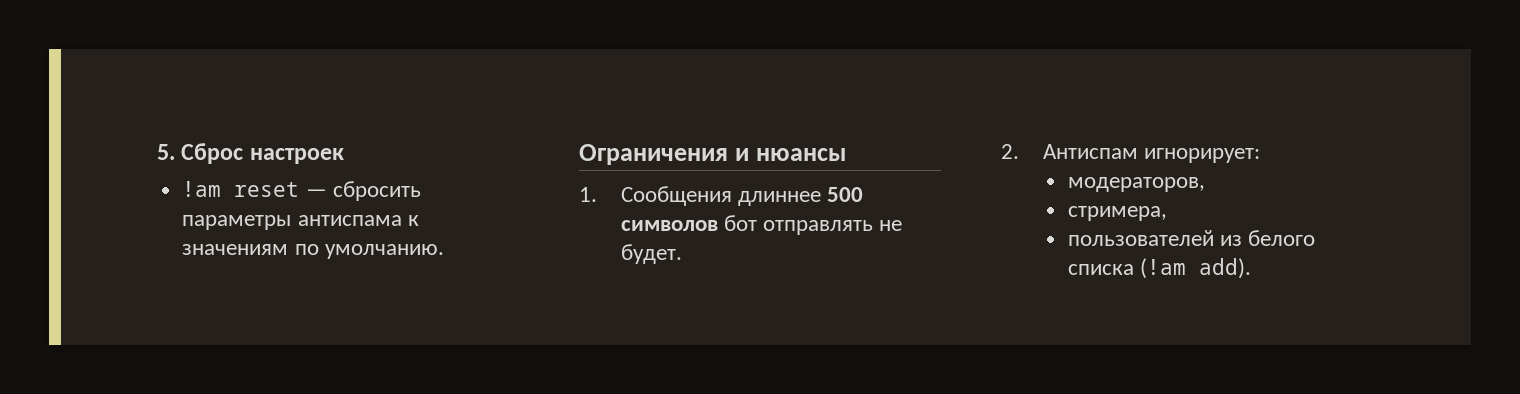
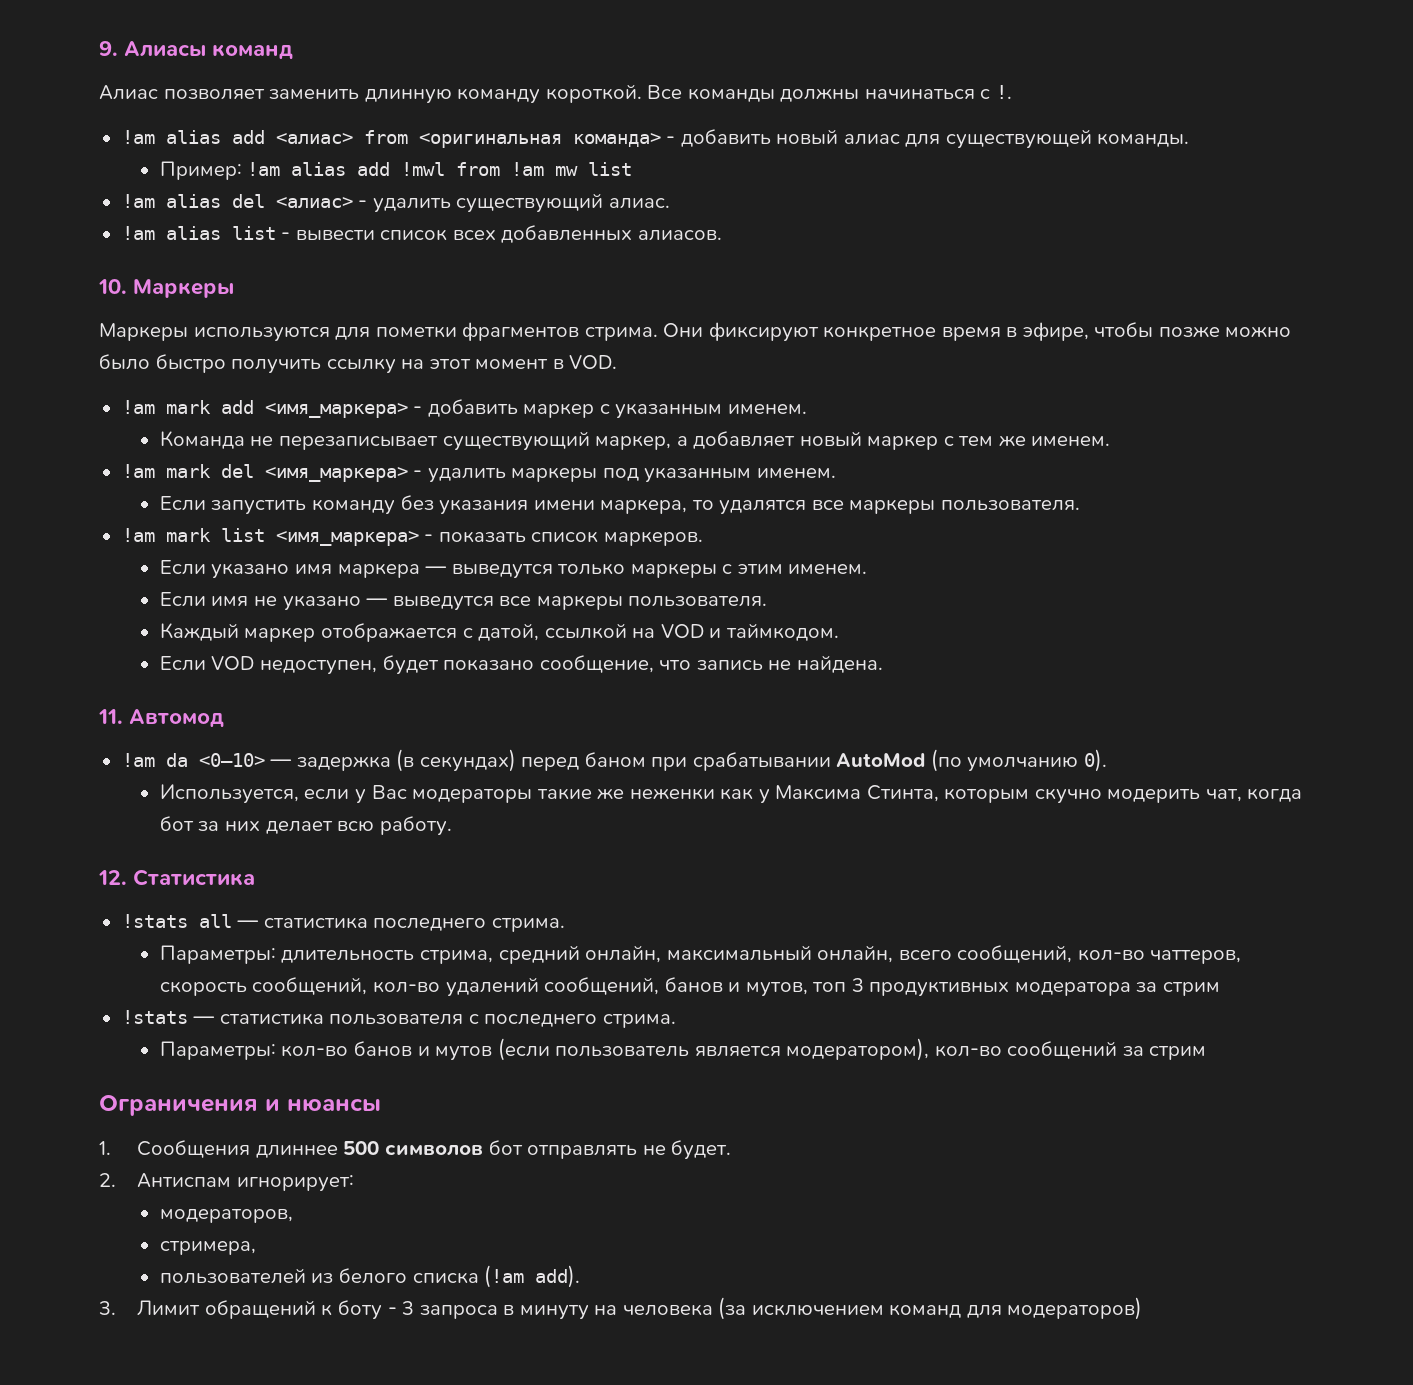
[157,143,344,164] [182,181,421,201] [182,215,419,230] [182,244,444,259] 5. Сброс настроек // !am reset — сбросить параметры антиспама к значениям по умолчанию. -> [99,41,293,60] [99,84,1012,104] [121,129,1190,149] [159,161,633,180] [121,193,670,213] [121,225,722,243] [98,279,234,298] [99,322,1292,342] [99,354,618,374] [121,399,807,419] [159,430,1111,451] [121,464,836,483] [159,495,1080,515] [121,528,703,546] [159,560,868,579] [159,592,768,611] [159,622,839,642] [159,655,883,675] [98,709,224,728] [121,749,1107,772] [159,784,1303,804] [159,816,452,836] [98,869,255,886] [121,914,565,932] [159,945,1242,964] [159,977,1220,997] [121,1010,676,1028] [159,1038,1207,1061] 9. Алиасы команд // Алиас позволяет заменить длинную команду короткой. Все команды должны начинаться с !. // !am alias add <алиас> from <оригинальная команда> - добавить новый алиас для существующей команды. // Пример: !am alias add !mwl from !am mw list // !am alias del <алиас> - удалить существующий алиас. // !am alias list - вывести список всех добавленных алиасов. // 10. Маркеры // Маркеры используются для пометки фрагментов стрима. Они фиксируют конкретное время в эфире, чтобы позже можно было быстро получить ссылку на этот момент в VOD. // !am mark add <имя_маркера> - добавить маркер с указанным именем. // Команда не перезаписывает существующий маркер, а добавляет новый маркер с тем же именем. // !am mark del <имя_маркера> - удалить маркеры под указанным именем. // Если запустить команду без указания имени маркера, то удалятся все маркеры пользователя. // !am mark list <имя_маркера> - показать список маркеров. // Если указано имя маркера — выведутся только маркеры с этим именем. // Если имя не указано — выведутся все маркеры пользователя. // Каждый маркер отображается с датой, ссылкой на VOD и таймкодом. // Если VOD недоступен, будет показано сообщение, что запись не найдена. // 11. Автомод // !am da <0–10> — задержка (в секундах) перед баном при срабатывании AutoMod (по умолчанию 0). // Используется, если у Вас модераторы такие же неженки как у Максима Стинта, которым скучно модерить чат, когда бот за них делает всю работу. // 12. Статистика // !stats all — статистика последнего стрима. // Параметры: длительность стрима, средний онлайн, максимальный онлайн, всего сообщений, кол-во чаттеров, скорость сообщений, кол-во удалений сообщений, банов и мутов, топ 3 продуктивных модератора за стрим // !stats — статистика пользователя с последнего стрима. // Параметры: кол-во банов и мутов (если пользователь является модератором), кол-во сообщений за стрим
(1252, 268) none -> [99,1297,1143,1320] // 3. Лимит обращений к боту - 3 запроса в минуту на человека (за исключением команд для модераторов)

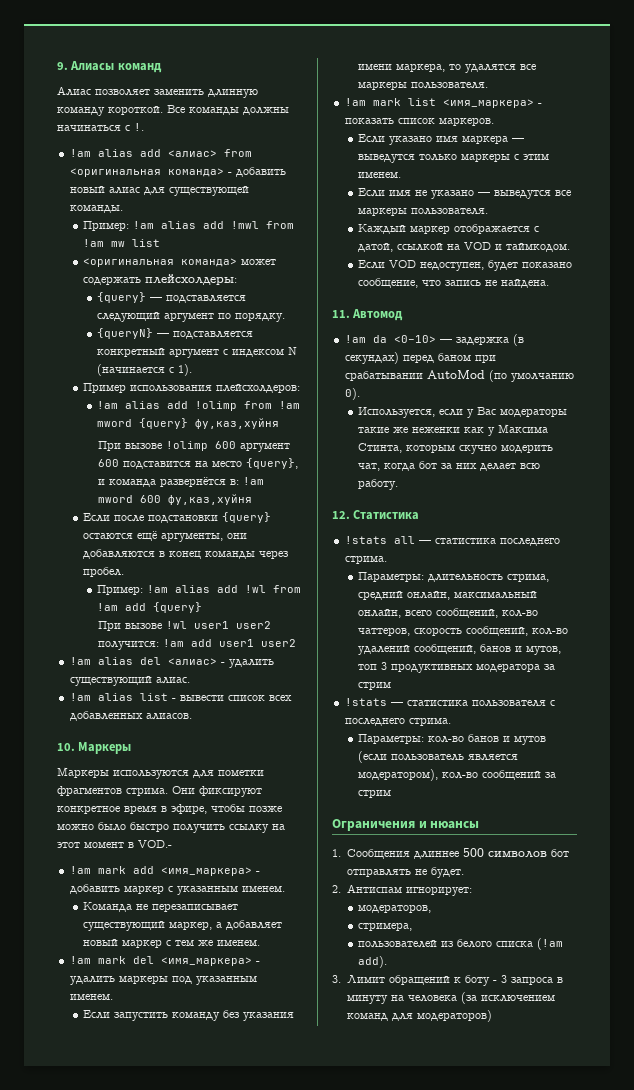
(633, 169) none -> [83,258,277,267] [83,274,238,285] [96,292,246,303] [96,312,285,322] [96,328,253,339] [96,347,297,358] [96,364,192,376] [83,383,301,393] [96,401,300,411] [96,418,279,429] [97,441,290,452] [97,458,298,469] [97,477,264,487] [97,494,252,505] [83,512,272,523] [83,531,248,542] [83,549,289,559] [83,567,125,577] [96,585,301,595] [96,602,202,613] [97,621,271,631] [97,639,296,650] // <оригинальная команда> может содержать плейсхолдеры: // {query} — подставляется следующий аргумент по порядку. // {queryN} — подставляется конкретный аргумент с индексом N (начинается с 1). // Пример использования плейсхолдеров: // !am alias add !olimp from !am mword {query} фу,каз,хуйня // При вызове !olimp 600 аргумент 600 подставится на место {query}, и команда развернётся в: !am mword 600 фу,каз,хуйня // Если после подстановки {query} остаются ещё аргументы, они добавляются в конец команды через пробел. // Пример: !am alias add !wl from !am add {query} // При вызове !wl user1 user2 получится: !am add user1 user2
[569,355,618,369] VOD. -> [138,840,172,848] VOD.-

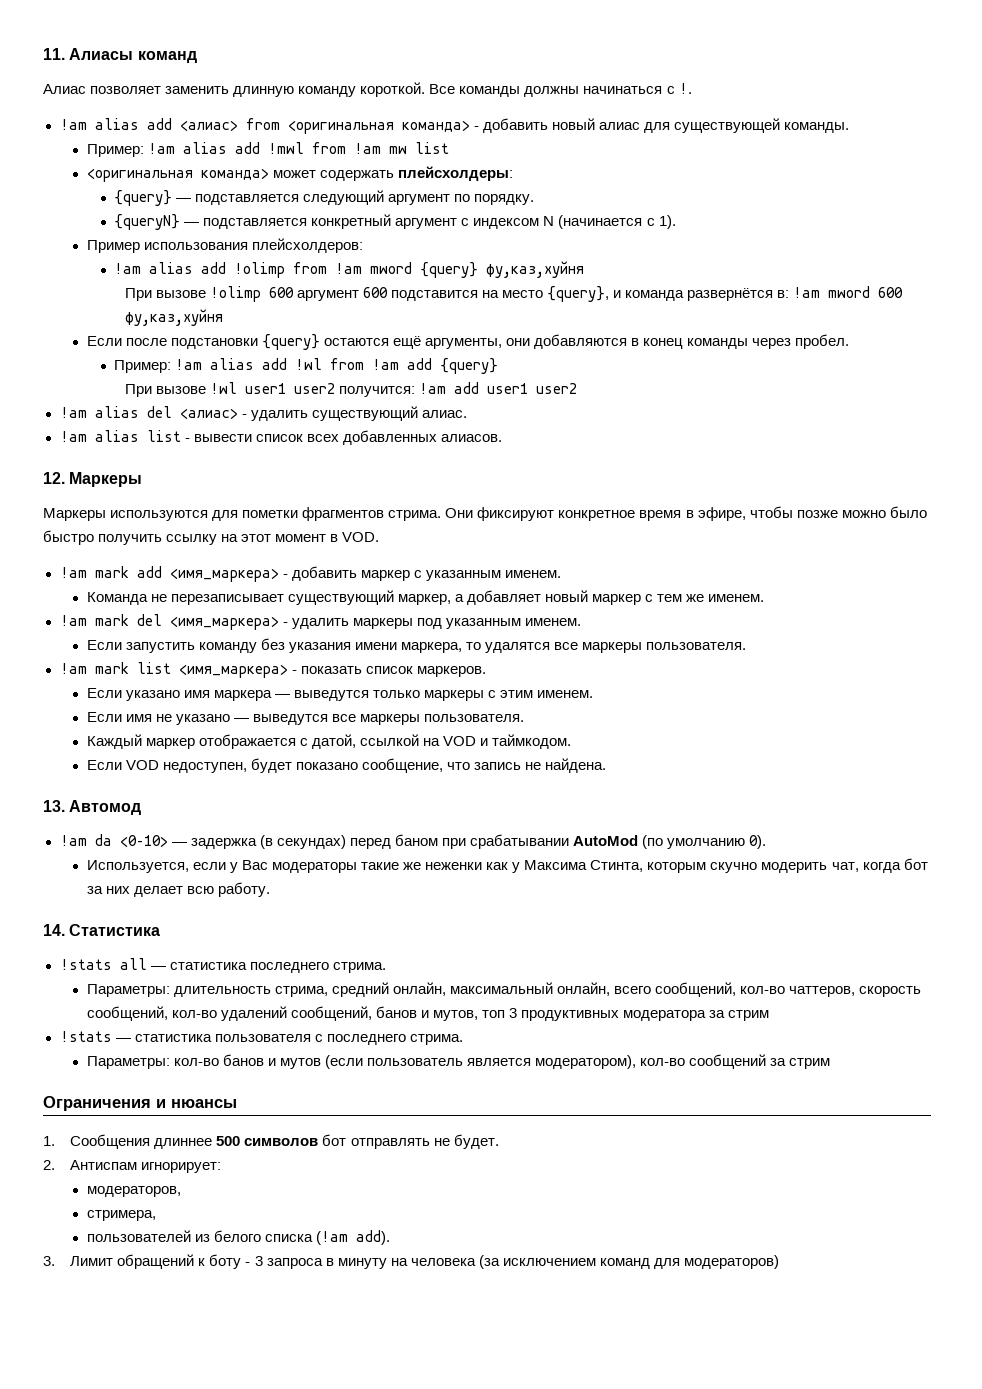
[57,62,68,70] 9. -> [43,48,65,60] 11.
[57,743,75,751] 10. -> [43,472,65,484] 12.
[138,840,172,848] VOD.- -> [342,532,380,542] VOD.
[332,310,350,318] 11. -> [43,800,65,812] 13.
[332,511,350,519] 12. -> [43,924,65,936] 14.

